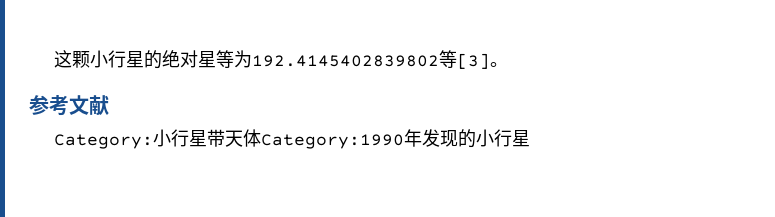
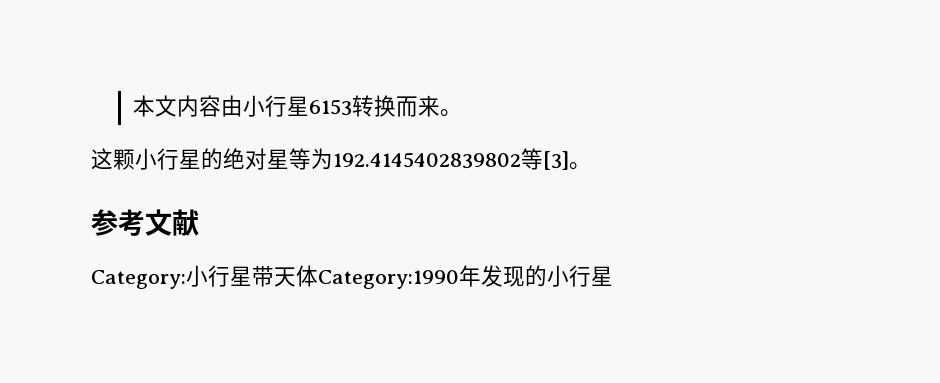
(53, 59) none -> [133,95,463,117] 本文内容由小行星6153转换而来。 //

